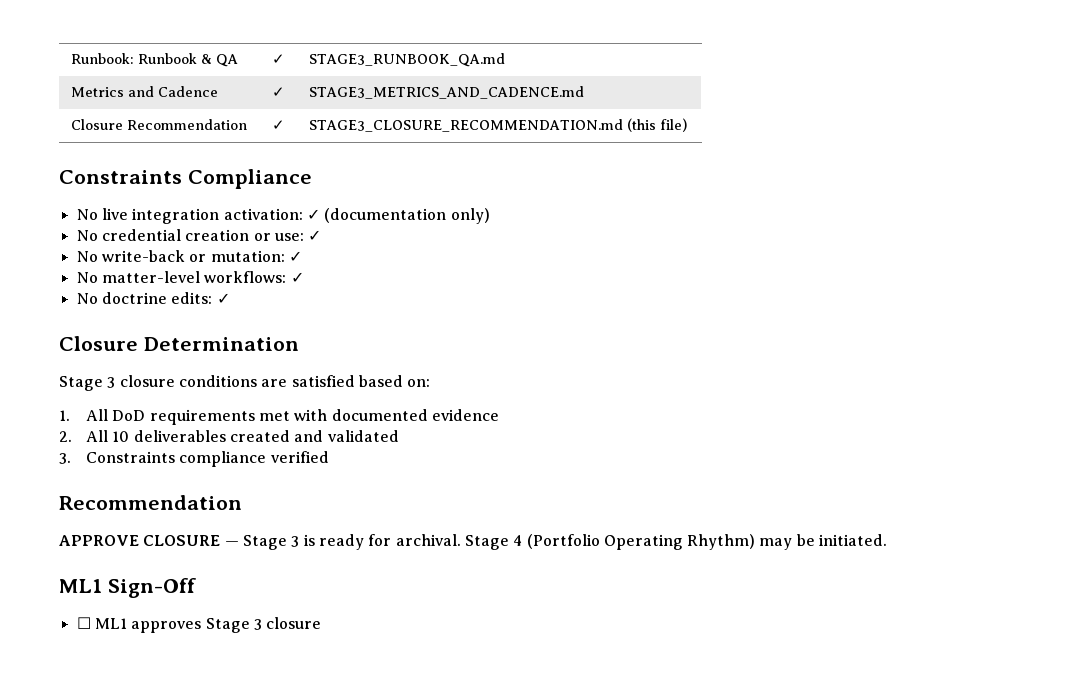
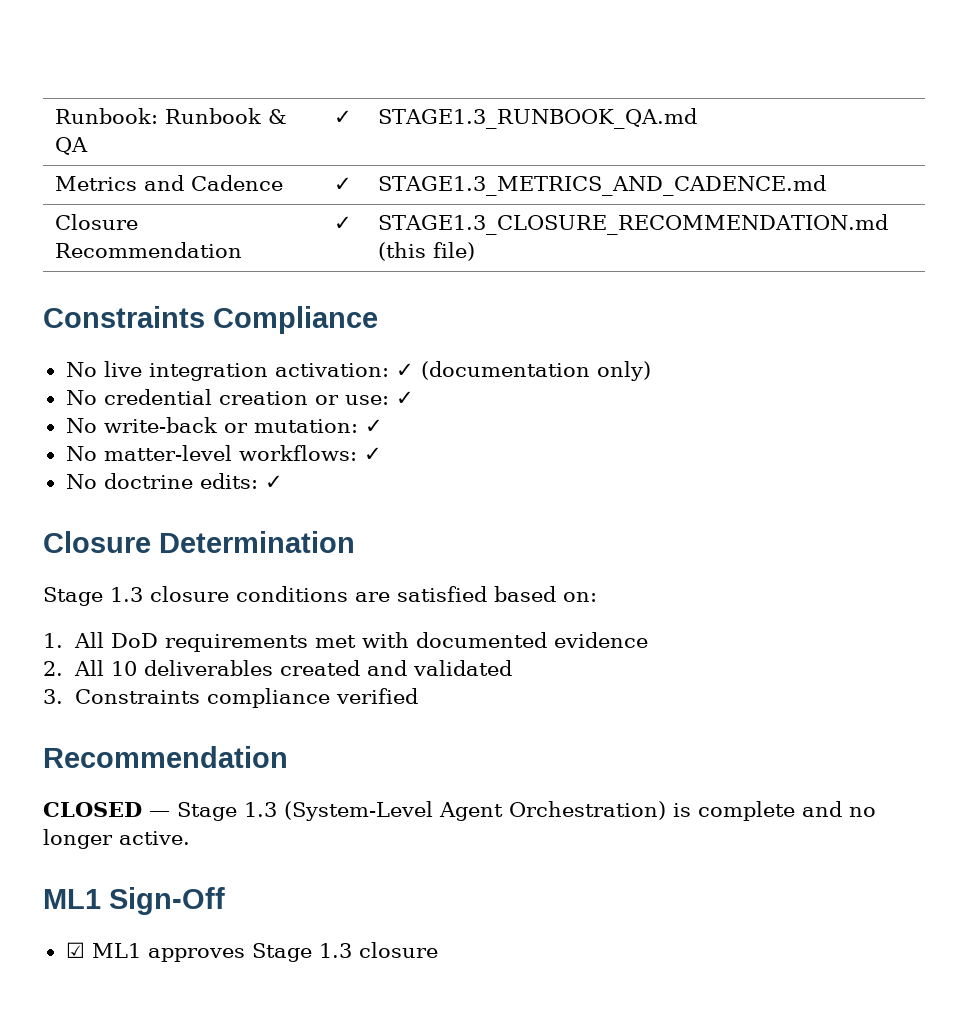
[308,53,505,67] STAGE3_RUNBOOK_QA.md -> [378,108,698,129] STAGE1.3_RUNBOOK_QA.md
[308,86,584,99] STAGE3_METRICS_AND_CADENCE.md -> [378,175,827,196] STAGE1.3_METRICS_AND_CADENCE.md
[308,119,623,132] STAGE3_CLOSURE_RECOMMENDATION.md -> [378,214,889,235] STAGE1.3_CLOSURE_RECOMMENDATION.md
[107,377,116,388] 3 -> [110,587,143,602] 1.3
[59,534,888,550] APPROVE CLOSURE — Stage 3 is ready for archival. Stage 4 (Portfolio Operating Rhythm) may be initiated. -> [43,801,876,821] [43,829,190,849] CLOSED — Stage 1.3 (System-Level Agent Orchestration) is complete and no longer active.
[76,617,91,629] ☐ -> [65,942,85,958] ☑
[253,619,262,630] 3 -> [318,943,352,958] 1.3

